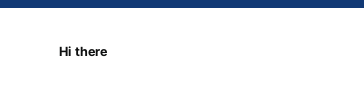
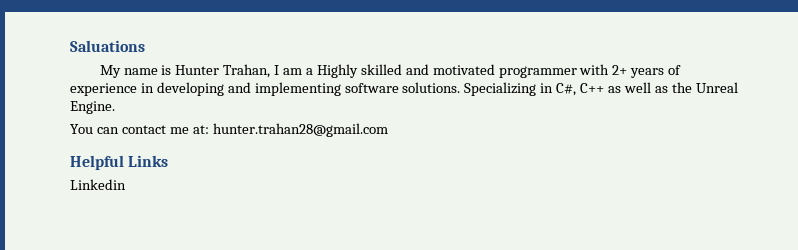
[59,46,108,57] Hi there -> [70,40,145,52] [99,64,682,78] [70,82,738,96] [70,101,115,114] [70,123,388,137] [70,155,169,170] [70,179,126,190] Saluations // My name is Hunter Trahan, I am a Highly skilled and motivated programmer with 2+ years of experience in developing and implementing software solutions. Specializing in C#, C++ as well as the Unreal Engine. // You can contact me at: hunter.trahan28@gmail.com // Helpful Links // Linkedin

